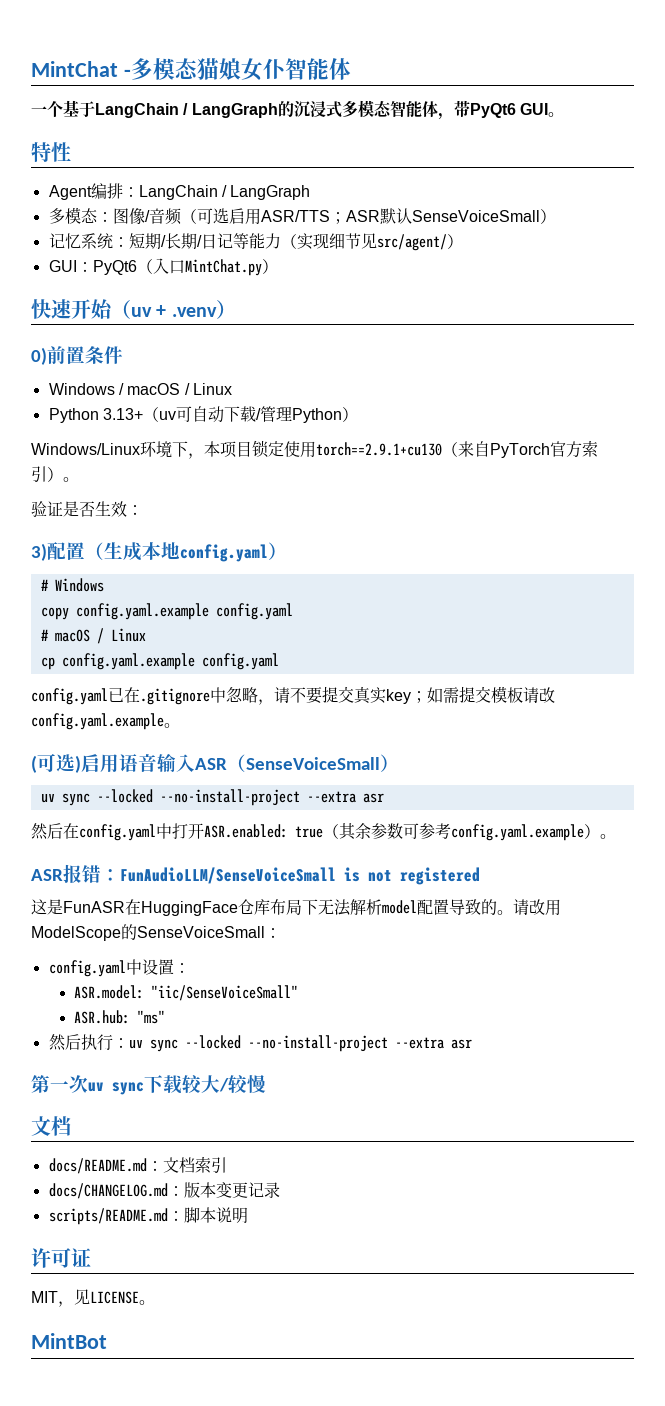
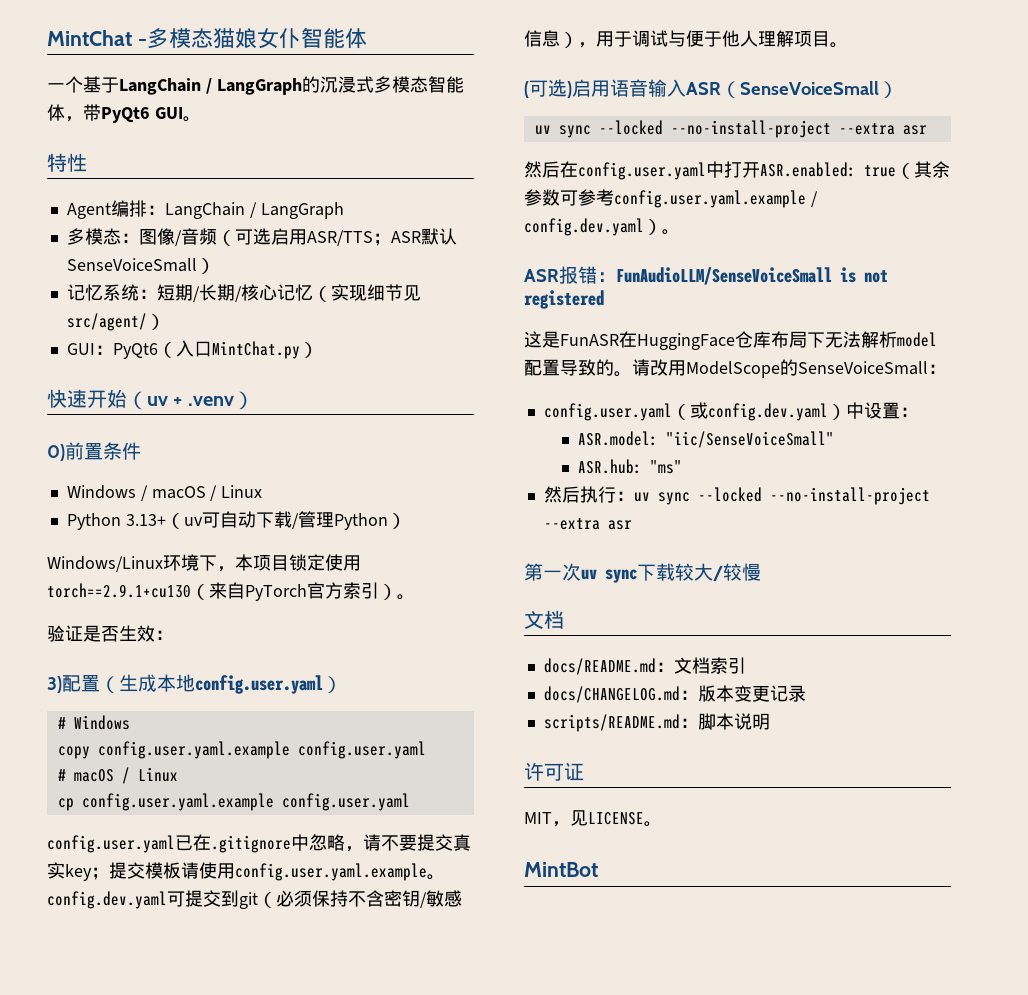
[200,233,281,249] 日记等能力 -> [240,284,313,301] 核心记忆
[180,544,268,562] config.yaml -> [195,675,323,694] config.user.yaml
[75,603,293,620] config.yaml.example config.yaml -> [97,741,426,759] config.user.yaml.example config.user.yaml
[61,653,279,670] [31,688,108,705] config.yaml.example config.yaml // config.yaml -> [81,793,410,811] [47,835,175,853] config.user.yaml.example config.user.yaml // config.user.yaml
[427,687,459,703] 如需 -> (109, 873) none
[539,687,555,703] [31,713,164,730] 改config.yaml.example -> [199,862,445,881] [47,890,462,909] [524,30,830,48] 使用config.user.yaml.example。config.dev.yaml可提交到git（必须保持不含密钥/敏感信息），用于调试与便于他人理解项目
[79,824,156,841] config.yaml -> [578,162,706,180] config.user.yaml
[451,824,584,841] config.yaml.example -> [614,190,818,208] [524,218,644,236] config.user.yaml.example / config.dev.yaml
[48,960,126,977] config.yaml -> [543,402,846,421] config.user.yaml（或config.dev.yaml）

